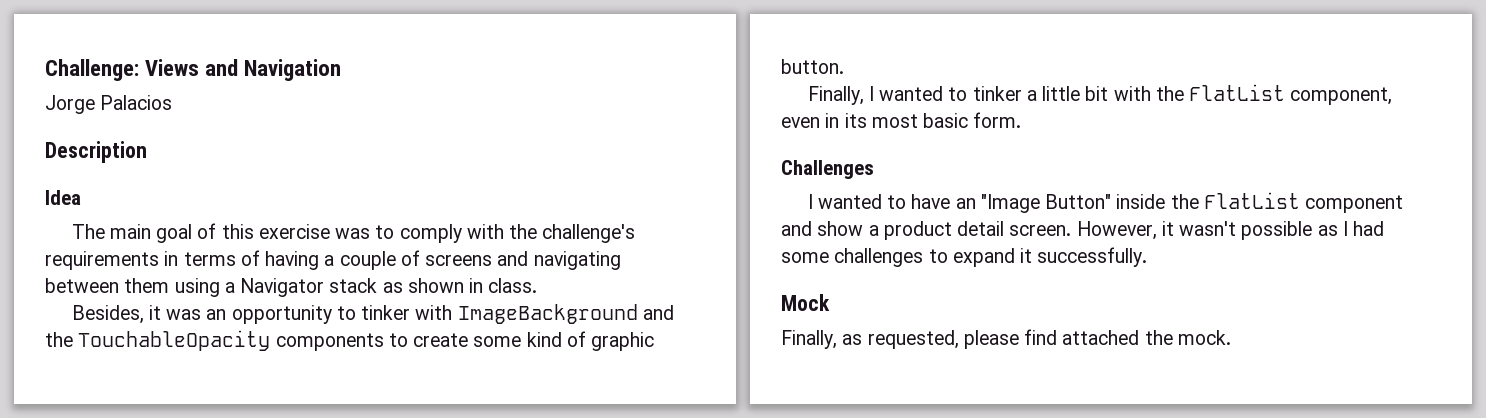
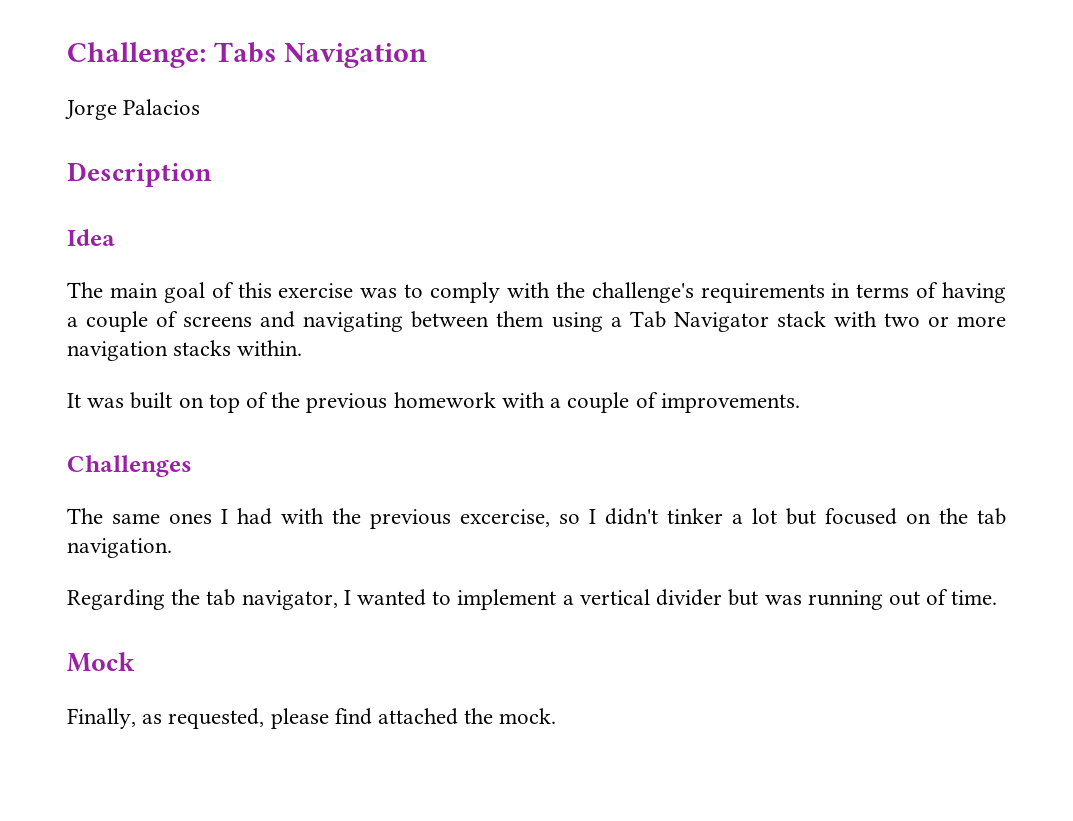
[145,59,239,76] Views and -> [213,42,276,63] Tabs
(235, 287) none -> [629,311,666,328] Tab
[382,278,538,293] [71,304,674,324] [45,330,655,351] [781,59,844,74] [807,84,1393,105] [781,112,1022,128] [781,160,874,179] [807,192,1404,213] [781,221,1385,240] [781,247,1148,267] as shown in class. // Besides, it was an opportunity to tinker with ImageBackground and the TouchableOpacity components to create some kind of graphic button. // Finally, I wanted to tinker a little bit with the FlatList component, even in its most basic form. // Challenges // I wanted to have an "Image Button" inside the FlatList component and show a product detail screen. However, it wasn't possible as I had some challenges to expand it successfully. -> [833,311,1006,327] [67,340,303,361] [67,392,800,413] [67,455,192,477] [67,508,1006,529] [67,538,172,558] [67,589,998,610] with two or more navigation stacks within. // It was built on top of the previous homework with a couple of improvements. // Challenges // The same ones I had with the previous excercise, so I didn't tinker a lot but focused on the tab navigation. // Regarding the tab navigator, I wanted to implement a vertical divider but was running out of time.

